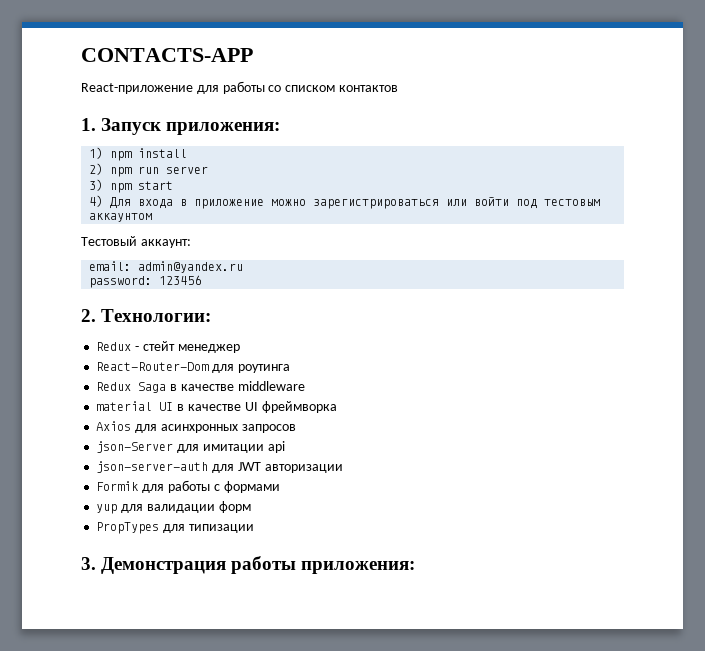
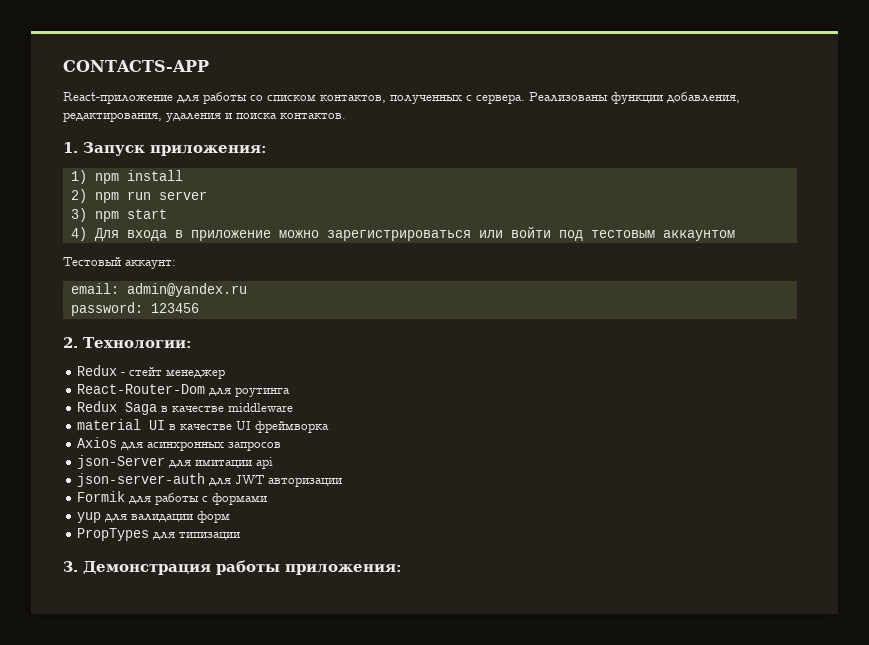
[338,85,398,92] контактов -> [320,92,740,104] [63,112,346,122] контактов, полученных с сервера. Реализованы функции добавления, редактирования, удаления и поиска контактов.

